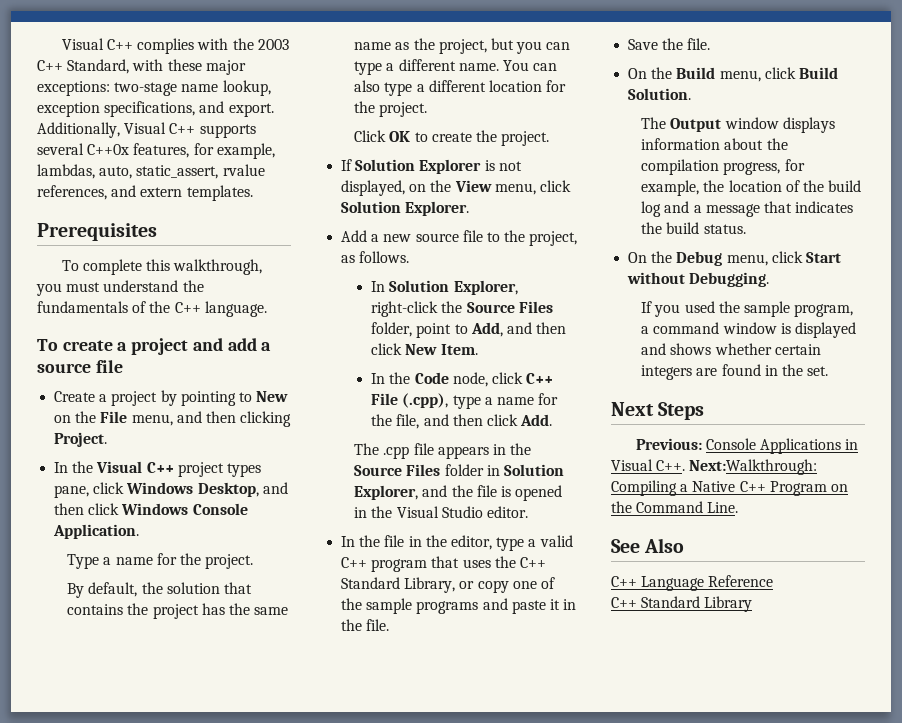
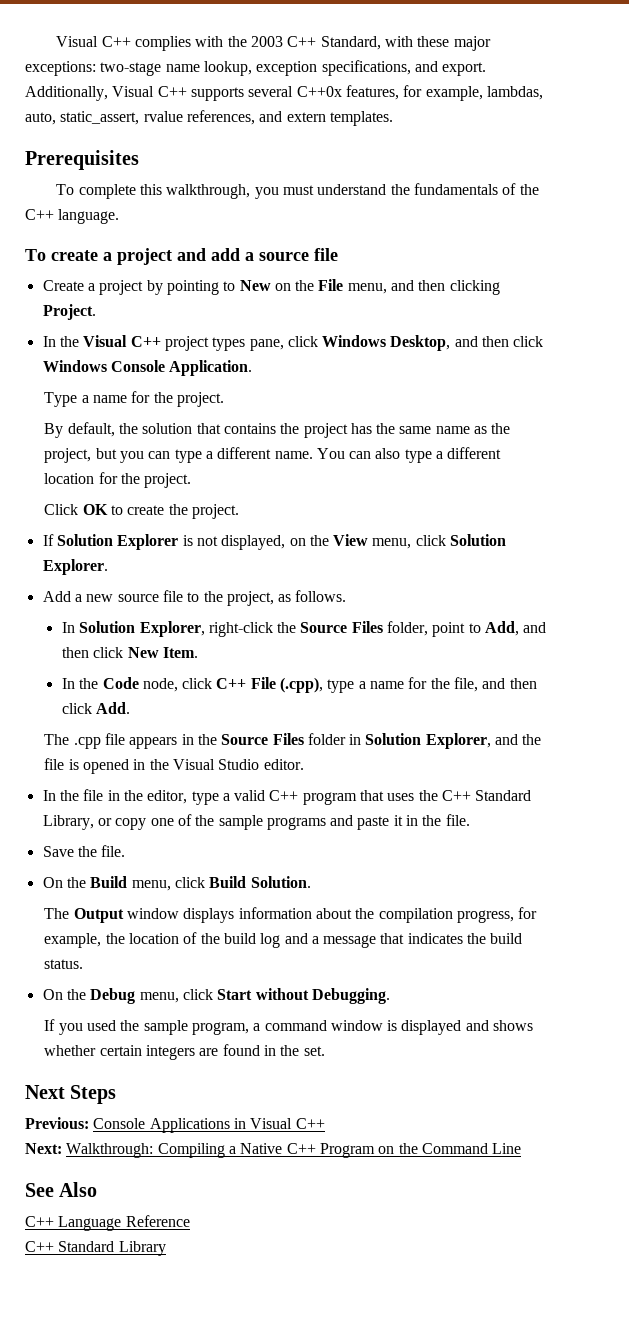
[656,459,818,475] C++. Next:Walkthrough: -> [295,1118,325,1129] [25,1143,154,1158] C++ // Next: Walkthrough:
[707,502,739,513] Line. -> [492,1143,522,1154] Line

